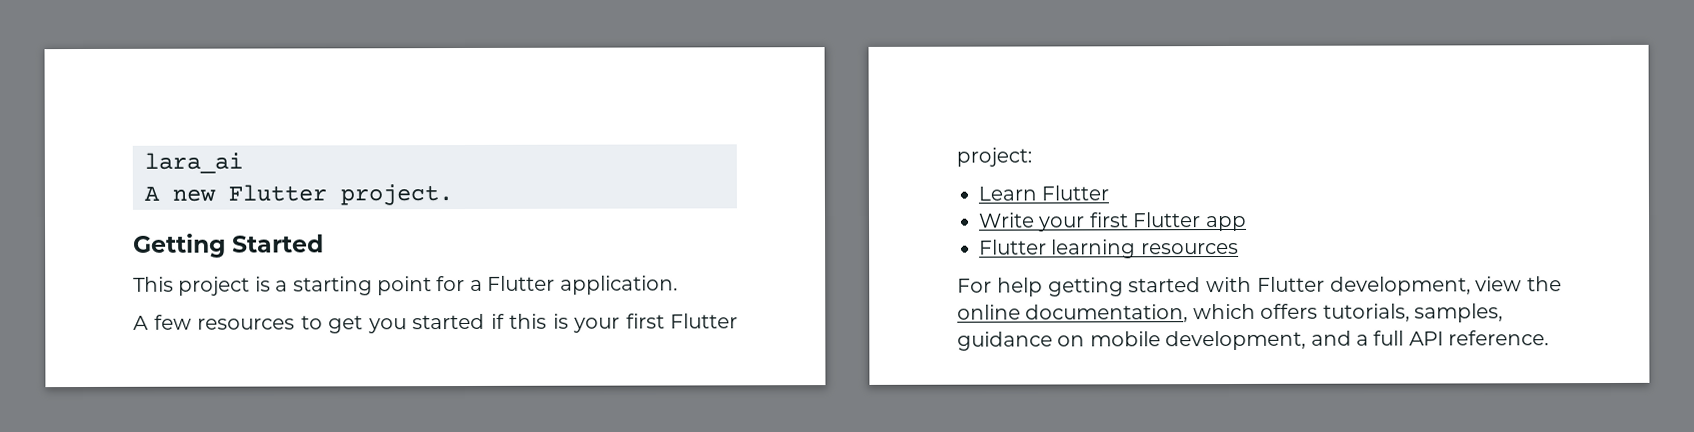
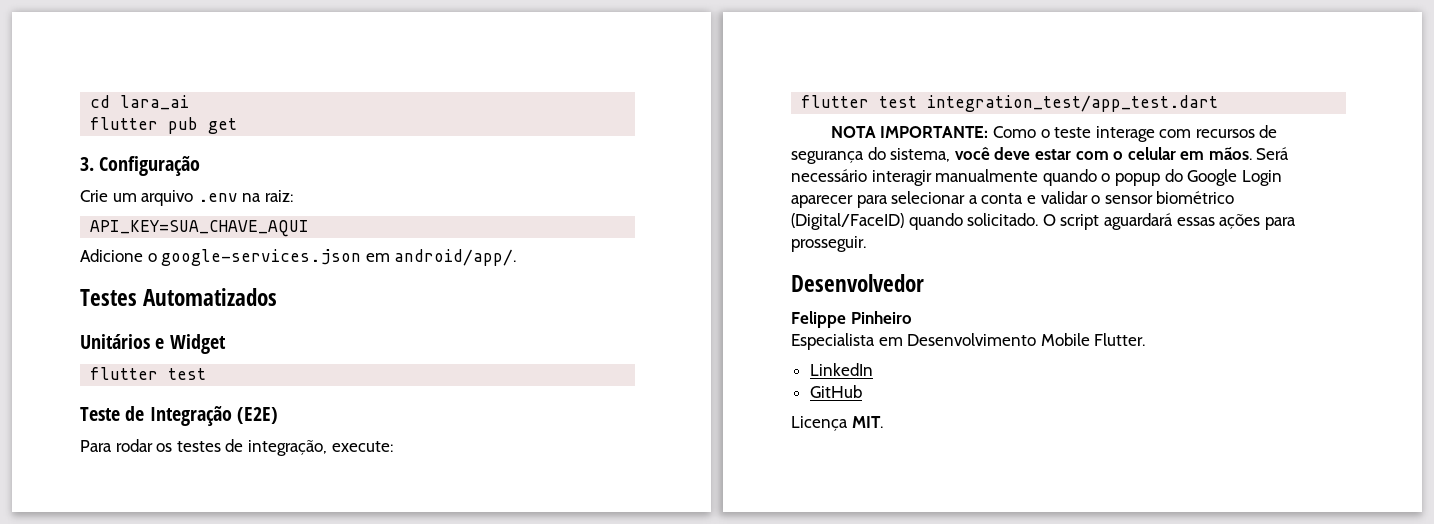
(144, 163) none -> [90,95,111,108] cd
[144,184,453,206] [133,233,324,258] [133,275,678,296] [133,313,738,334] [956,147,1032,167] [978,185,1110,201] [978,212,1247,232] [979,239,1239,259] [957,276,1562,297] [957,303,1503,323] [957,330,1550,351] A new Flutter project. // Getting Started // This project is a starting point for a Flutter application. // A few resources to get you started if this is your first Flutter project: // Learn Flutter // Write your first Flutter app // Flutter learning resources // For help getting started with Flutter development, view the online documentation, which offers tutorials, samples, guidance on mobile development, and a full API reference. -> [90,117,238,134] [80,156,201,176] [80,190,293,206] [90,220,310,237] [80,249,517,266] [80,288,278,306] [80,334,226,354] [90,367,207,380] [80,406,278,426] [80,439,393,456] [801,95,1219,112] [830,125,1278,142] [791,147,1290,164] [791,169,1282,186] [791,191,1235,208] [791,213,1296,230] [791,236,866,252] [791,274,924,292] [791,311,912,328] [791,333,1146,350] [809,363,873,376] [809,385,862,398] [791,416,883,431] flutter pub get // 3. Configuração // Crie um arquivo .env na raiz: // API_KEY=SUA_CHAVE_AQUI // Adicione o google-services.json em android/app/. // Testes Automatizados // Unitários e Widget // flutter test // Teste de Integração (E2E) // Para rodar os testes de integração, execute: // flutter test integration_test/app_test.dart // NOTA IMPORTANTE: Como o teste interage com recursos de segurança do sistema, você deve estar com o celular em mãos. Será necessário interagir manualmente quando o popup do Google Login aparecer para selecionar a conta e validar o sensor biométrico (Digital/FaceID) quando solicitado. O script aguardará essas ações para prosseguir. // Desenvolvedor // Felippe Pinheiro // Especialista em Desenvolvimento Mobile Flutter. // LinkedIn // GitHub // Licença MIT.

